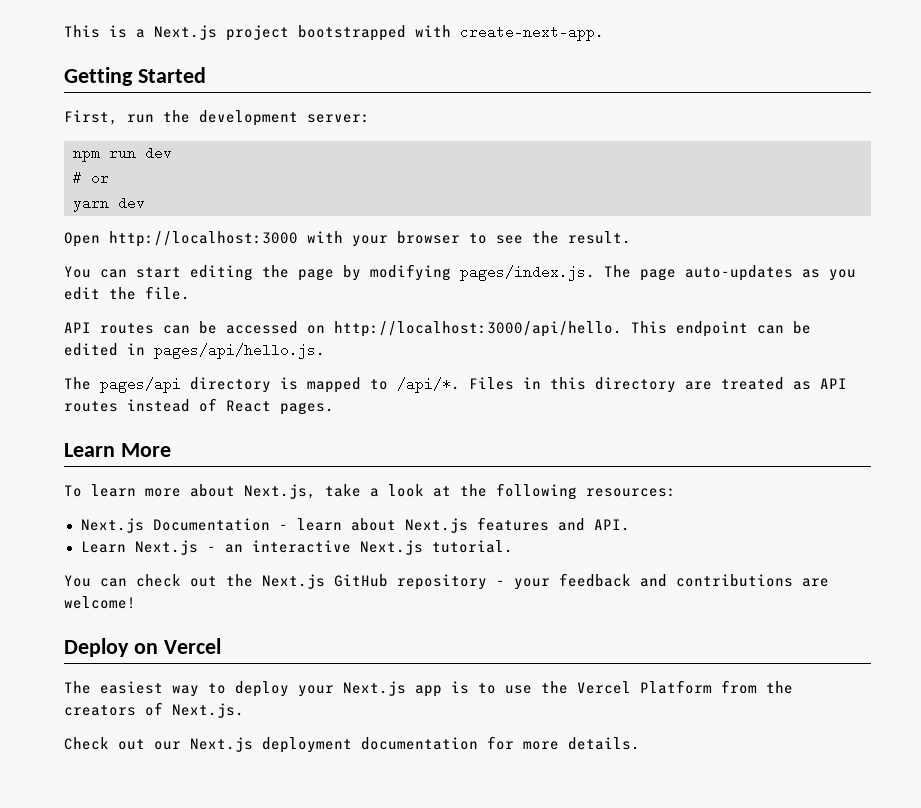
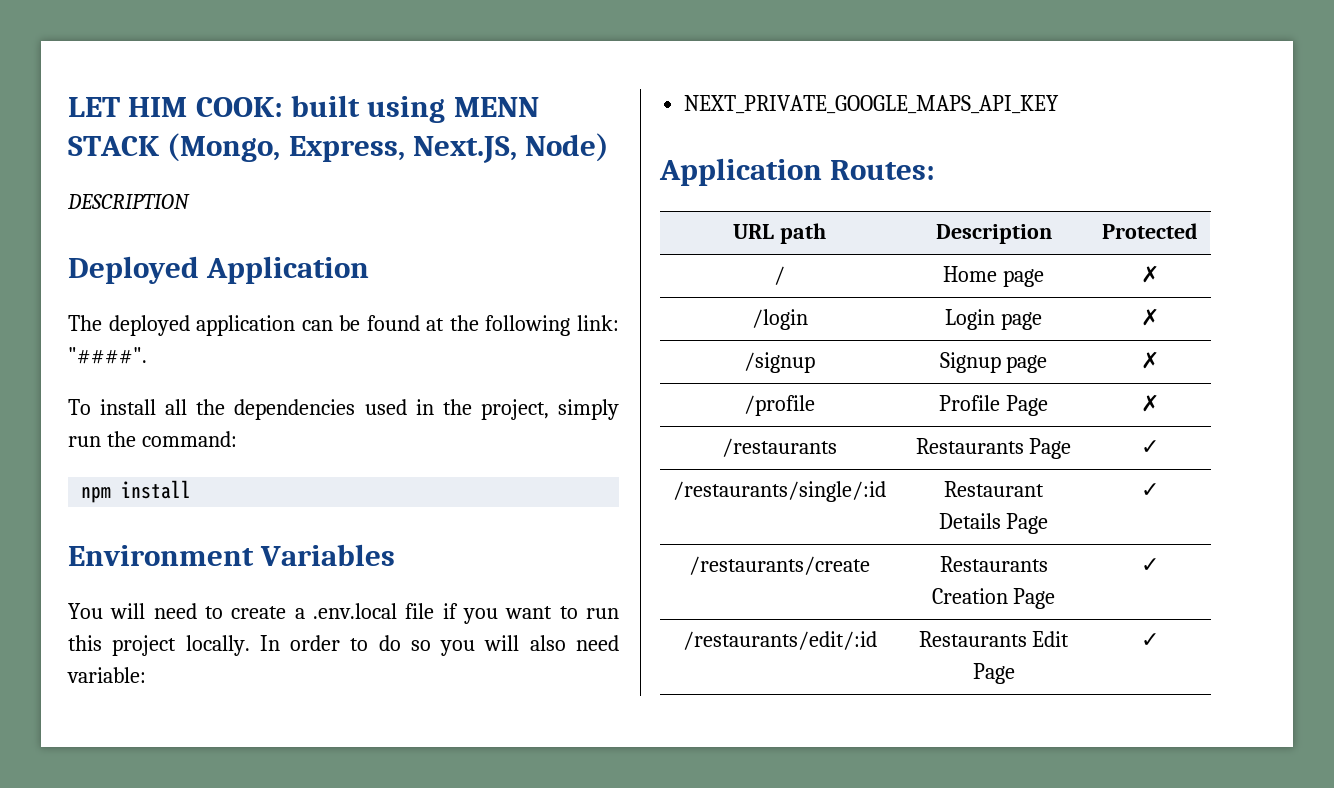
[64,25,604,41] [64,67,206,86] [64,110,370,126] [73,146,172,162] [73,171,109,185] [73,196,145,212] [64,231,631,247] [64,264,856,281] [64,286,190,300] [64,321,811,337] [64,343,325,359] [64,377,847,393] [64,398,334,415] [64,443,171,457] [64,483,676,500] [80,517,630,533] [80,540,513,555] [64,573,829,590] [64,596,136,609] [64,638,221,657] [64,680,793,697] [64,702,244,718] [64,736,640,753] This is a Next.js project bootstrapped with create-next-app. // Getting Started // First, run the development server: // npm run dev // # or // yarn dev // Open http://localhost:3000 with your browser to see the result. // You can start editing the page by modifying pages/index.js. The page auto-updates as you edit the file. // API routes can be accessed on http://localhost:3000/api/hello. This endpoint can be edited in pages/api/hello.js. // The pages/api directory is mapped to /api/*. Files in this directory are treated as API routes instead of React pages. // Learn More // To learn more about Next.js, take a look at the following resources: // Next.js Documentation - learn about Next.js features and API. // Learn Next.js - an interactive Next.js tutorial. // You can check out the Next.js GitHub repository - your feedback and contributions are welcome! // Deploy on Vercel // The easiest way to deploy your Next.js app is to use the Vercel Platform from the creators of Next.js. // Check out our Next.js deployment documentation for more details. -> [68,95,539,123] [68,133,610,163] [67,194,190,209] [68,256,370,284] [68,315,619,336] [68,347,147,364] [68,399,619,420] [68,431,237,447] [81,480,192,503] [68,544,396,566] [68,603,619,624] [68,635,619,656] [67,667,146,683] [684,95,1060,114] [659,158,936,186] [733,223,826,244] [935,224,1052,244] [1101,223,1198,239] [774,266,785,285] [943,266,1044,287] [1140,265,1159,283] [751,309,808,330] [945,309,1042,330] [1140,308,1159,326] [744,352,815,373] [939,352,1048,373] [1140,351,1159,369] [744,395,815,416] [939,395,1048,416] [1140,394,1159,412] [722,438,837,457] [915,438,1072,459] [1140,440,1159,454] [673,481,886,502] [944,481,1044,497] [938,513,1049,534] [1140,483,1159,497] [689,556,870,575] [939,556,1048,572] [931,588,1056,609] [1140,558,1159,572] [682,631,877,650] [918,631,1070,647] [972,663,1015,684] [1140,633,1159,647] LET HIM COOK: built using MENN STACK (Mongo, Express, Next.JS, Node) // DESCRIPTION // Deployed Application // The deployed application can be found at the following link: "####". // To install all the dependencies used in the project, simply run the command: // npm install // Environment Variables // You will need to create a .env.local file if you want to run this project locally. In order to do so you will also need variable: // NEXT_PRIVATE_GOOGLE_MAPS_API_KEY // Application Routes: // URL path | Description | Protected // / | Home page | ✗ // /login | Login page | ✗ // /signup | Signup page | ✗ // /profile | Profile Page | ✗ // /restaurants | Restaurants Page | ✓ // /restaurants/single/:id | Restaurant Details Page | ✓ // /restaurants/create | Restaurants Creation Page | ✓ // /restaurants/edit/:id | Restaurants Edit Page | ✓

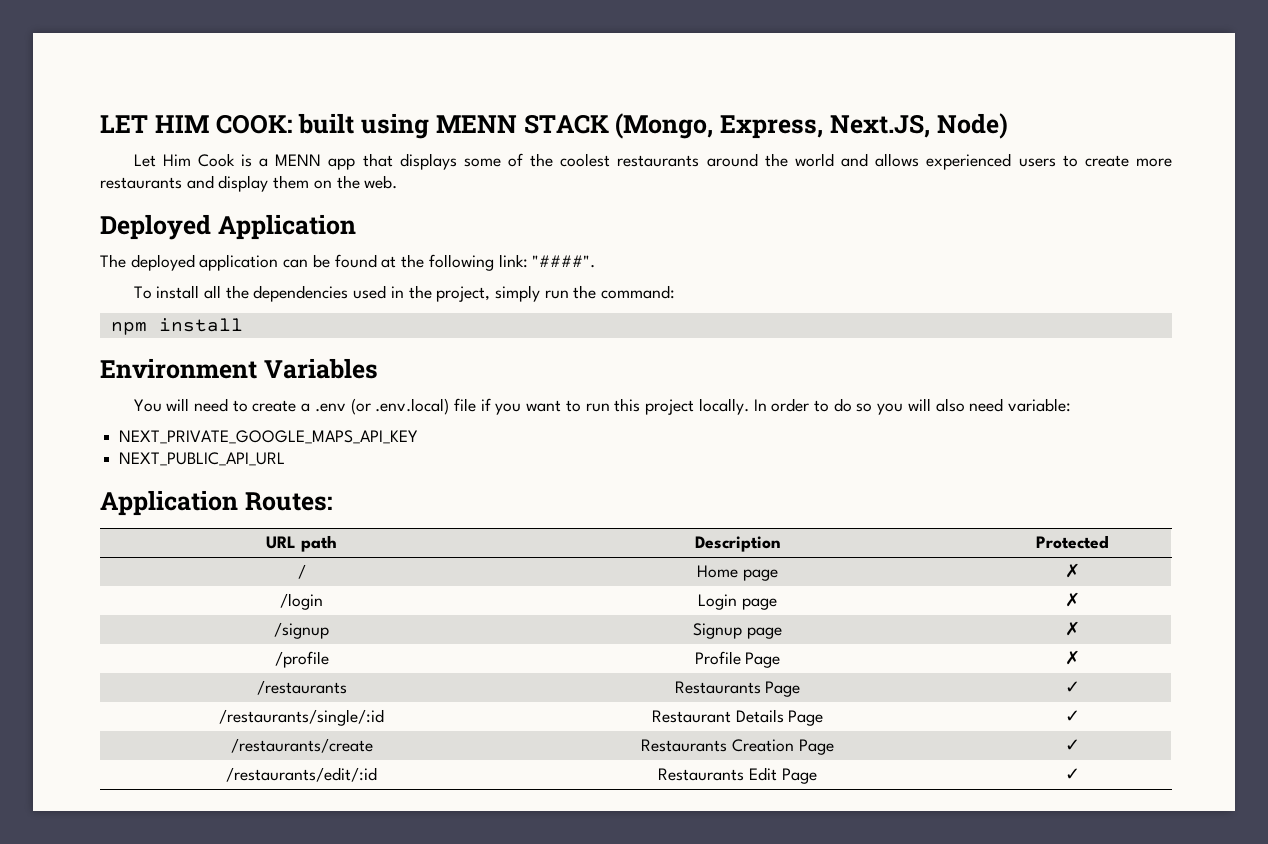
[67,194,190,209] DESCRIPTION -> [133,153,1172,170] [100,175,398,192] Let Him Cook is a MENN app that displays some of the coolest restaurants around the world and allows experienced users to create more restaurants and display them on the web.
[313,603,398,619] .env.local -> [314,398,450,415] .env (or .env.local)
(1060, 104) none -> [119,452,286,466] // NEXT_PUBLIC_API_URL

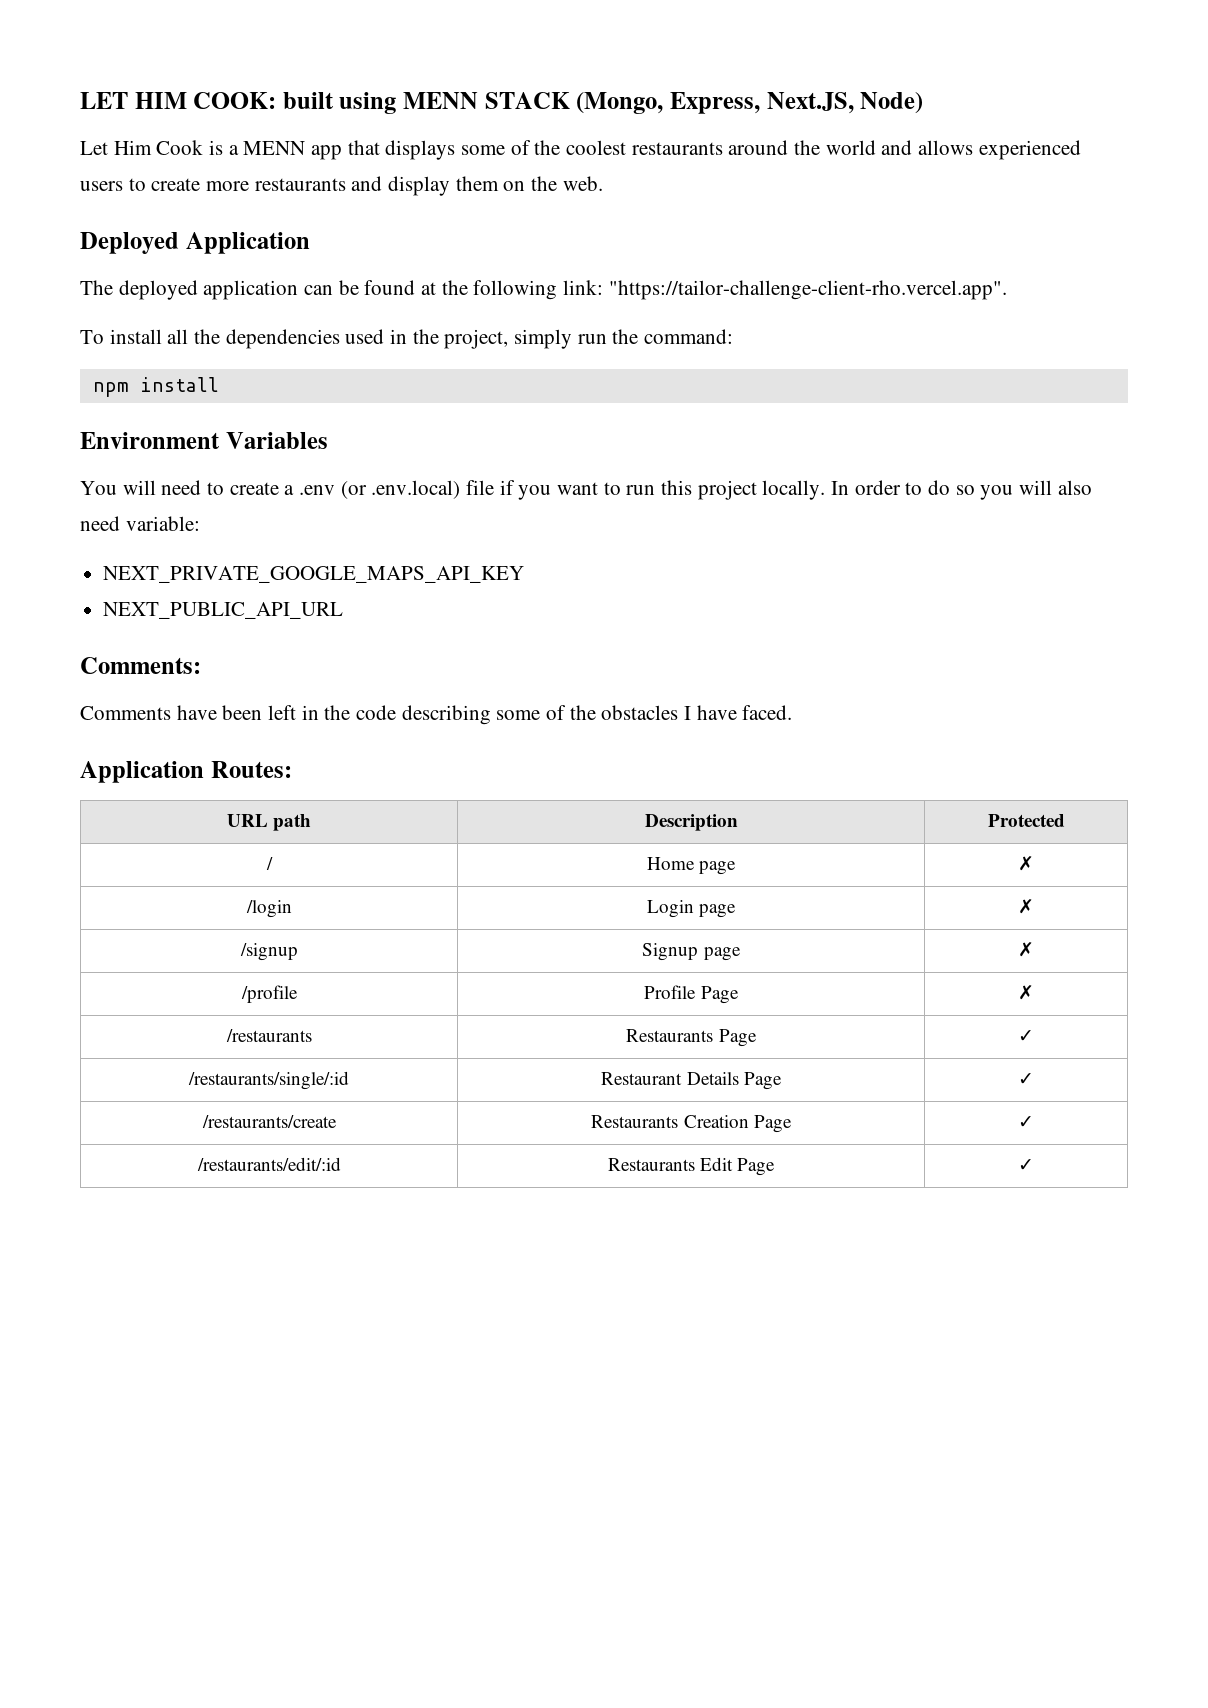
[532,255,596,268] "####". -> [608,280,1007,300] "https://tailor-challenge-client-rho.vercel.app".
(286, 459) none -> [80,657,201,674] [80,705,793,725] // Comments: // Comments have been left in the code describing some of the obstacles I have faced.

